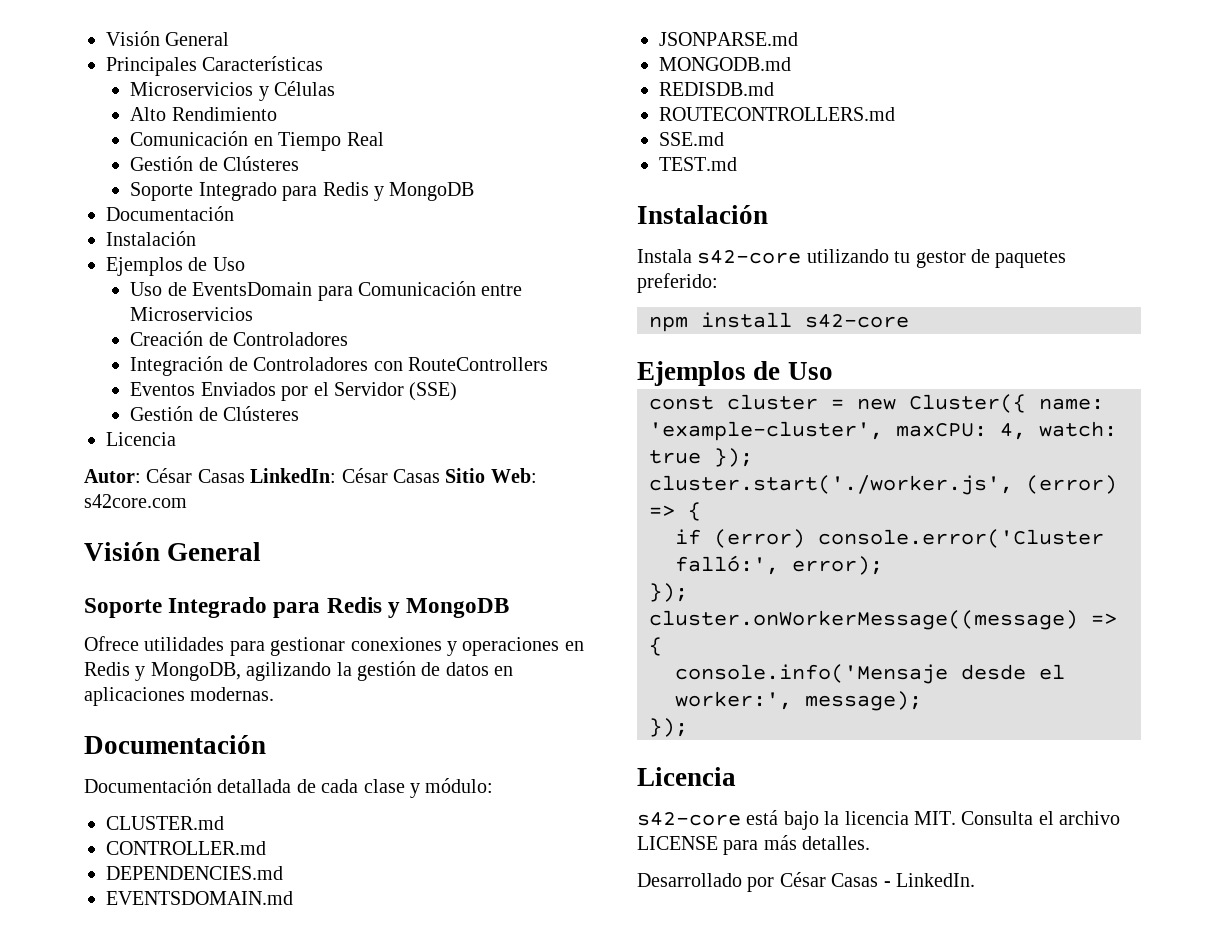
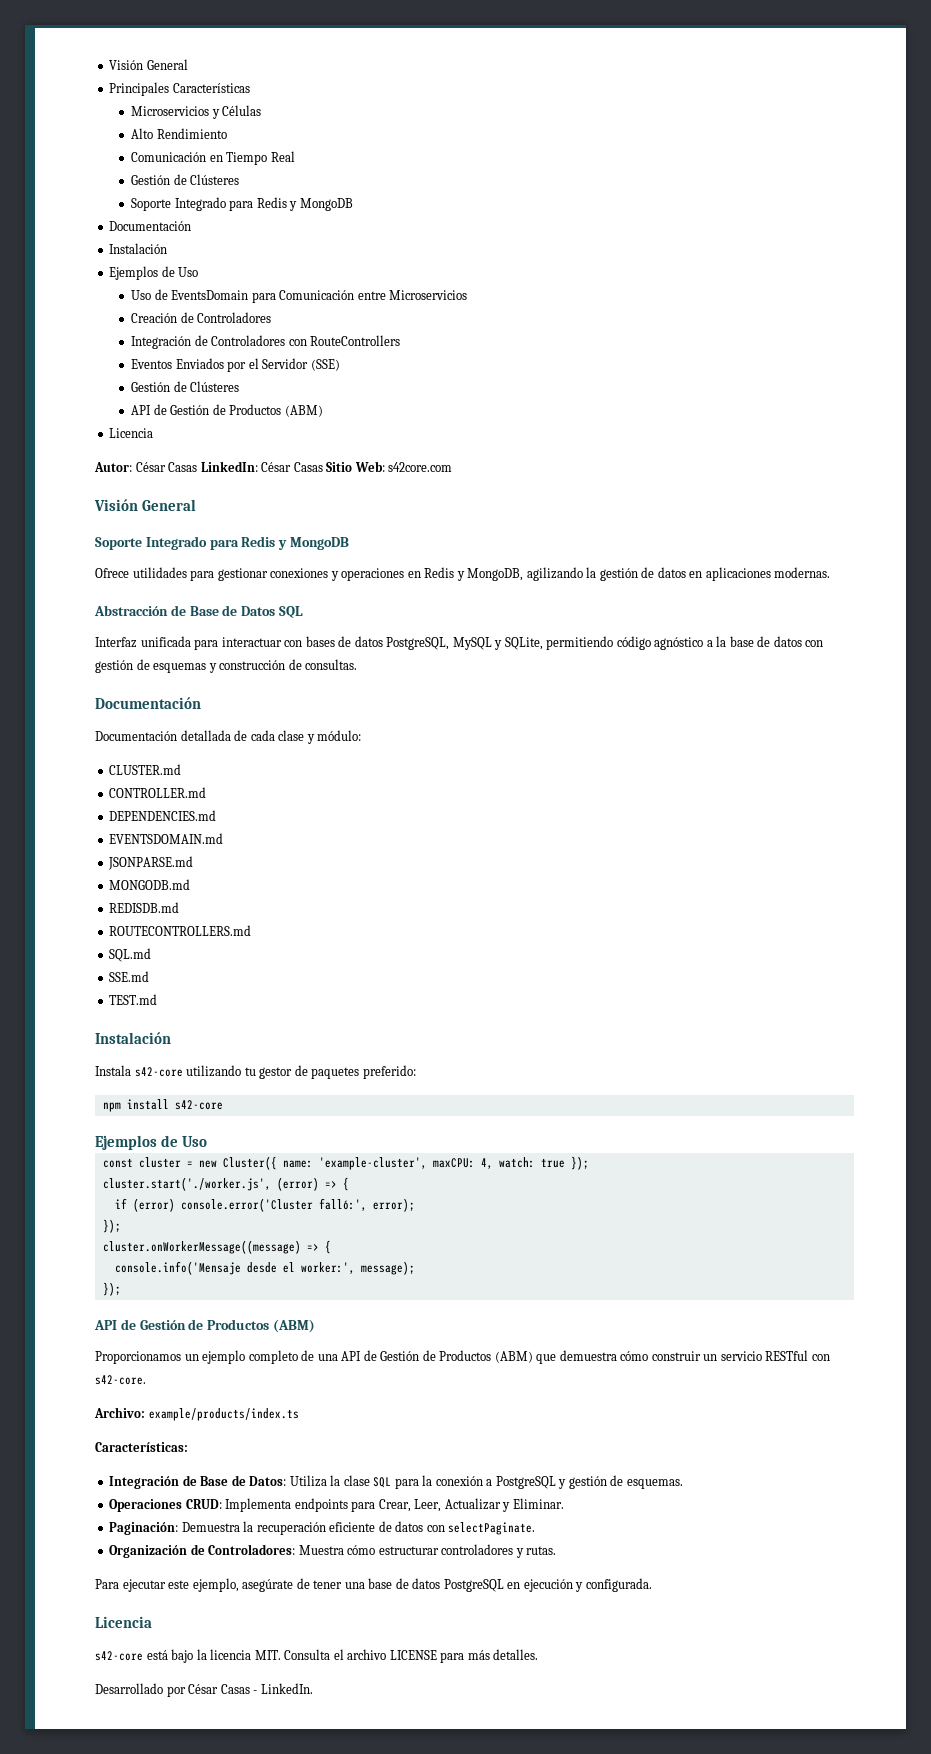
(300, 413) none -> [131,404,323,417] // API de Gestión de Productos (ABM)
(275, 694) none -> [94,605,303,618] [95,636,824,650] [95,659,358,673] // Abstracción de Base de Datos SQL // Interfaz unificada para interactuar con bases de datos PostgreSQL, MySQL y SQLite, permitiendo código agnóstico a la base de datos con gestión de esquemas y construcción de consultas.
(895, 114) none -> [109,948,152,962] // SQL.md
(688, 727) none -> [94,1319,315,1333] [95,1350,830,1364] [95,1375,146,1385] [94,1407,299,1421] [95,1442,188,1452] [109,1475,683,1489] [109,1498,564,1512] [109,1521,536,1535] [109,1544,557,1558] [95,1578,652,1592] // API de Gestión de Productos (ABM) // Proporcionamos un ejemplo completo de una API de Gestión de Productos (ABM) que demuestra cómo construir un servicio RESTful con s42-core. // Archivo: example/products/index.ts // Características: // Integración de Base de Datos: Utiliza la clase SQL para la conexión a PostgreSQL y gestión de esquemas. // Operaciones CRUD: Implementa endpoints para Crear, Leer, Actualizar y Eliminar. // Paginación: Demuestra la recuperación eficiente de datos con selectPaginate. // Organización de Controladores: Muestra cómo estructurar controladores y rutas. // Para ejecutar este ejemplo, asegúrate de tener una base de datos PostgreSQL en ejecución y configurada.

